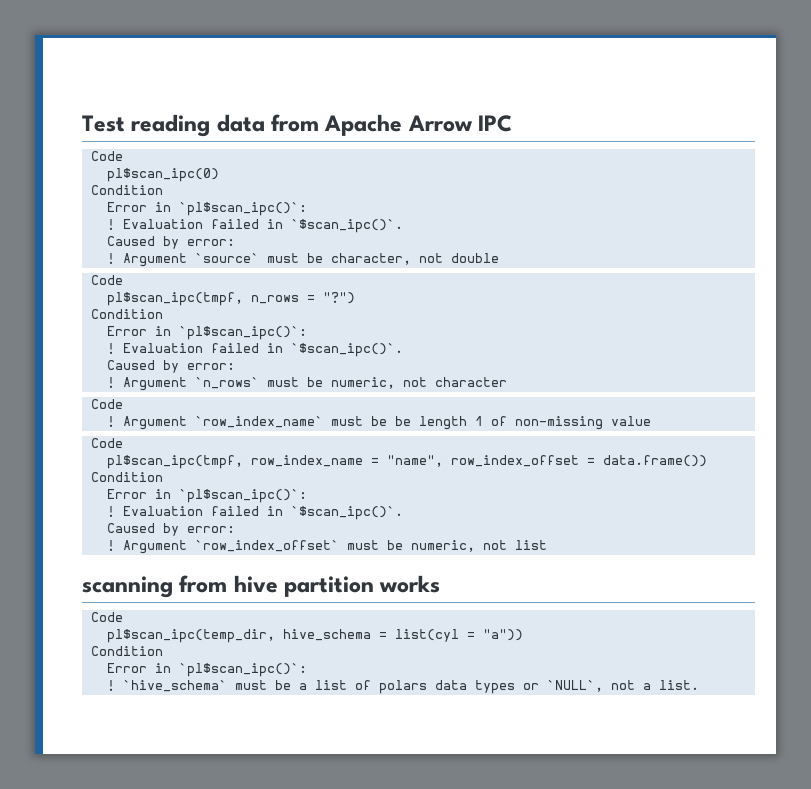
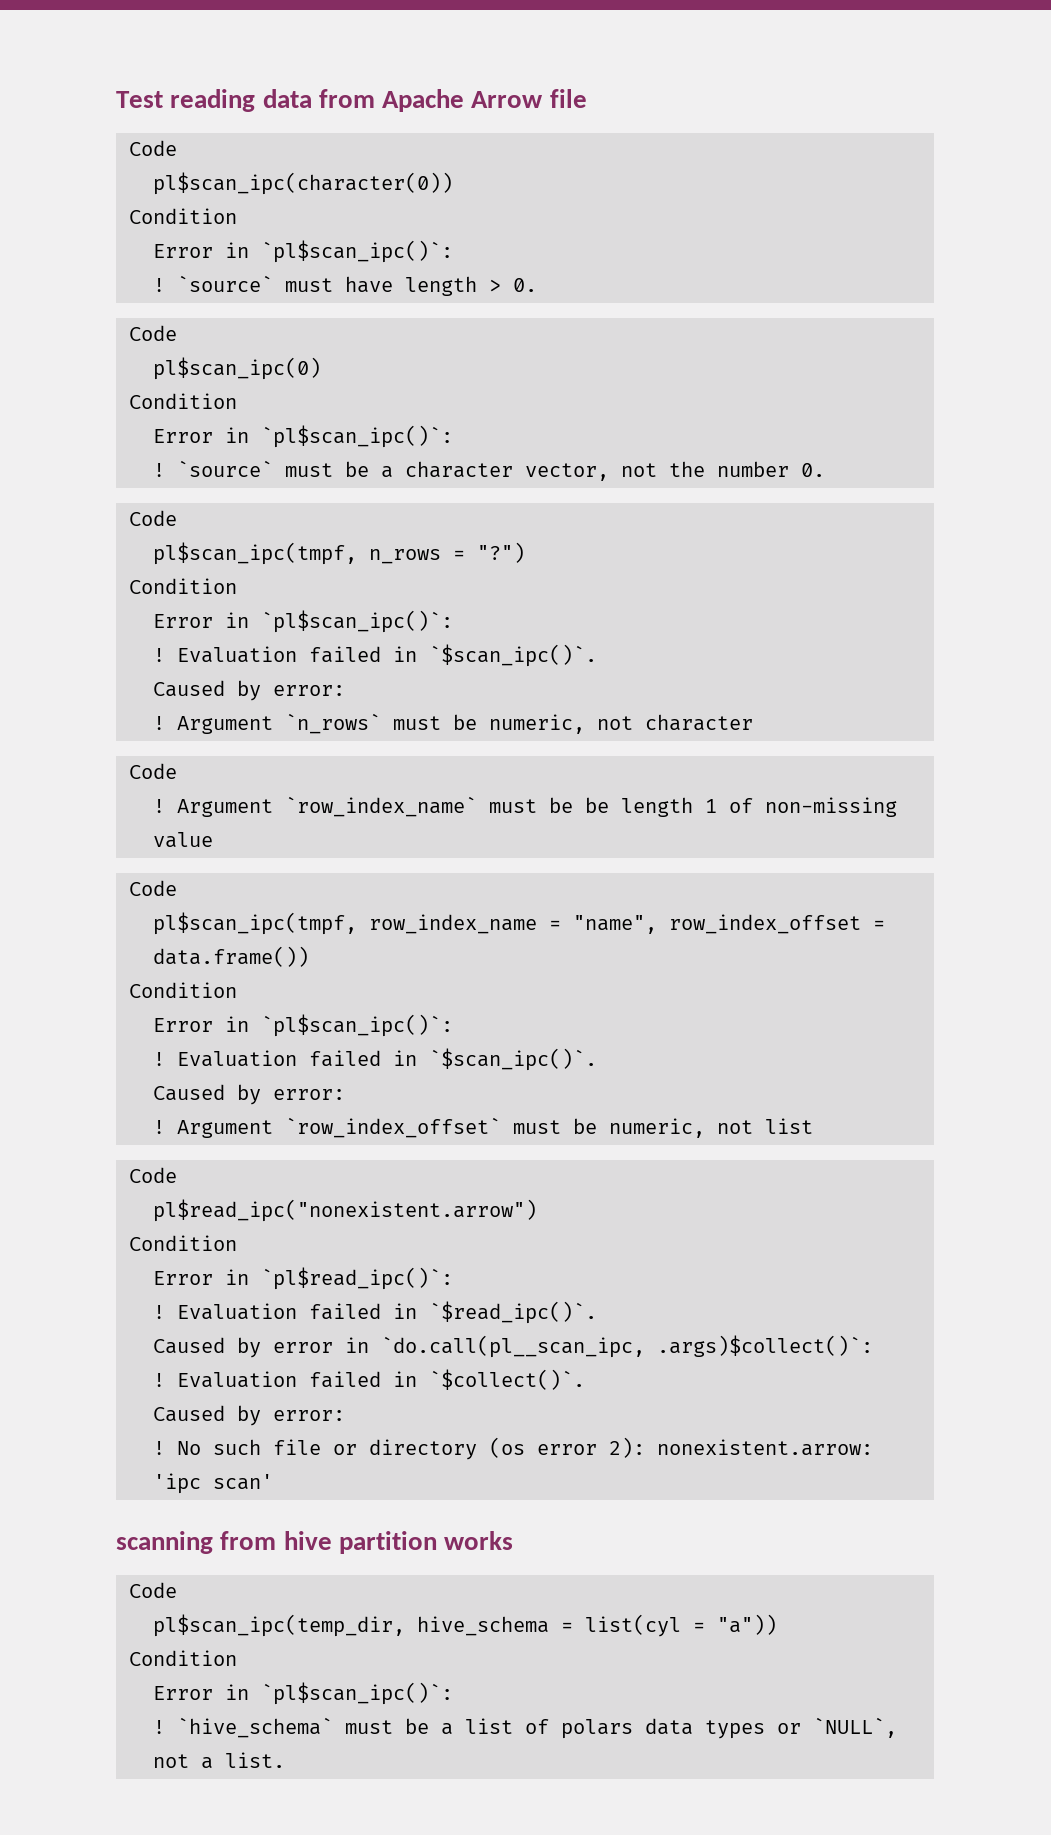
[478,115,513,132] IPC -> [549,89,587,108] [128,140,177,156] [152,172,453,195] [128,208,237,224] [152,240,453,263] [152,275,537,296] file // Code // pl$scan_ipc(character(0)) // Condition // Error in `pl$scan_ipc()`: // ! `source` must have length > 0.
[123,219,403,233] [107,236,235,249] [107,253,499,267] Evaluation failed in `$scan_ipc()`. // Caused by error: // ! Argument `source` must be character, not double -> [176,460,825,481] `source` must be a character vector, not the number 0.
(547, 545) none -> [128,1167,177,1183] [152,1199,537,1222] [128,1235,237,1251] [152,1267,453,1290] [152,1301,597,1324] [152,1335,873,1358] [152,1369,585,1390] [152,1405,345,1426] [152,1437,873,1460] [152,1473,273,1494] // Code // pl$read_ipc("nonexistent.arrow") // Condition // Error in `pl$read_ipc()`: // ! Evaluation failed in `$read_ipc()`. // Caused by error in `do.call(pl__scan_ipc, .args)$collect()`: // ! Evaluation failed in `$collect()`. // Caused by error: // ! No such file or directory (os error 2): nonexistent.arrow: 'ipc scan'

